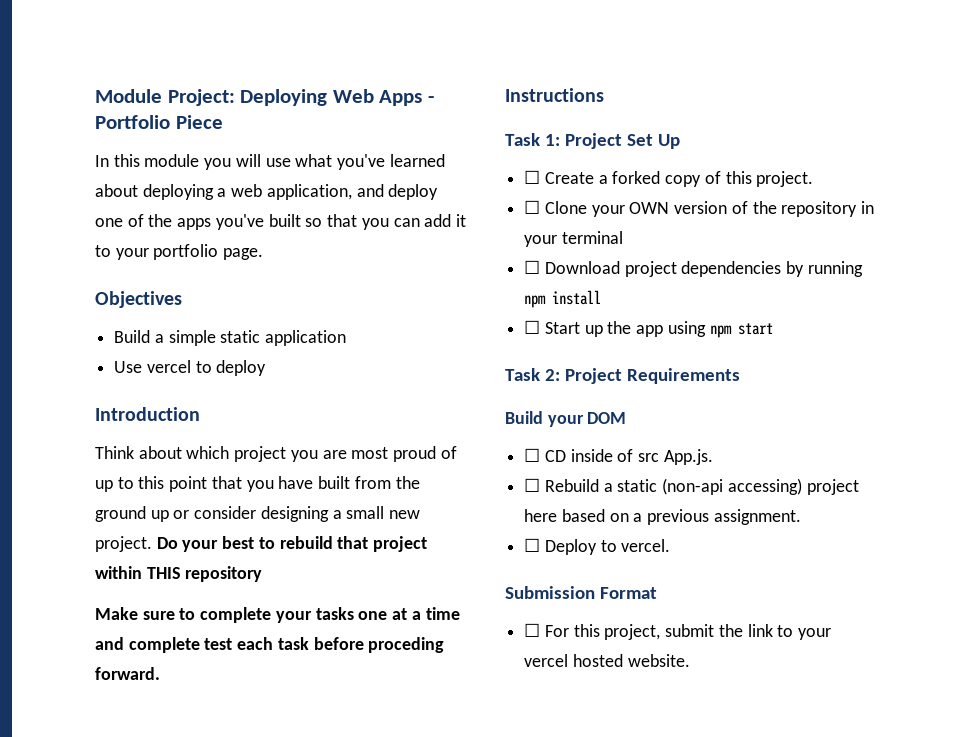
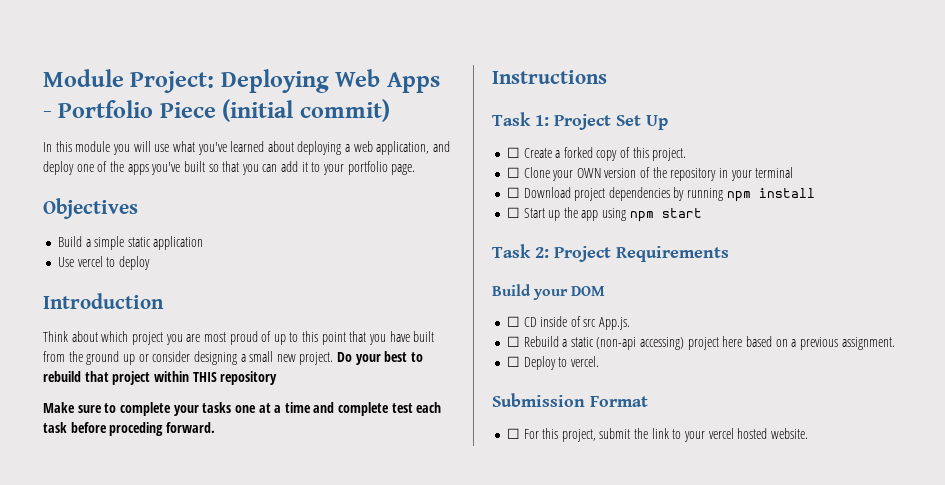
(223, 122) none -> [222,99,390,122] (initial commit)

